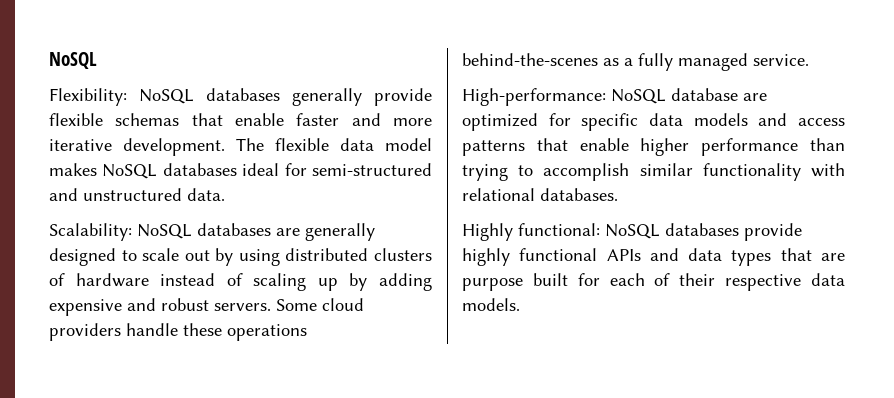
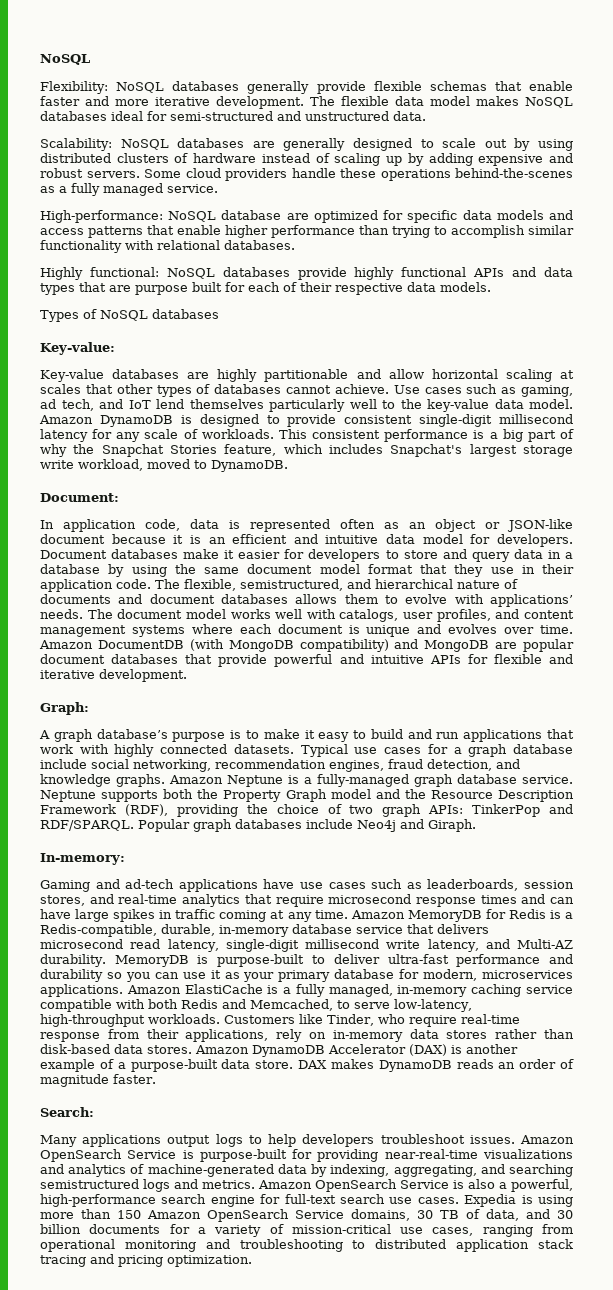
(520, 304) none -> [40,309,219,322] [40,342,115,355] [40,369,574,382] [40,384,573,397] [40,399,573,412] [39,414,573,427] [40,429,574,442] [40,444,573,457] [40,459,288,472] [40,493,119,502] [40,519,573,532] [40,534,573,547] [40,549,574,562] [40,564,574,577] [40,579,518,592] [40,594,573,607] [40,609,574,622] [40,624,573,637] [39,639,574,652] [40,654,574,667] [40,669,187,682] [40,702,89,715] [39,729,574,742] [40,744,574,757] [40,759,520,772] [40,774,573,787] [40,789,575,802] [40,804,573,817] [40,819,476,832] [40,853,125,865] [40,879,575,892] [40,894,574,907] [40,909,573,922] [40,924,489,937] [40,939,573,952] [40,954,573,967] [40,969,573,982] [40,984,573,997] [40,999,472,1012] [40,1014,520,1027] [40,1029,575,1042] [40,1044,518,1057] [40,1059,574,1072] [40,1074,156,1087] [40,1107,94,1117] [40,1134,574,1147] [40,1149,573,1162] [40,1164,573,1177] [40,1179,573,1192] [40,1194,573,1207] [40,1209,573,1222] [40,1224,574,1237] [40,1239,573,1252] [40,1254,252,1267] // Types of NoSQL databases // Key-value: // Key-value databases are highly partitionable and allow horizontal scaling at scales that other types of databases cannot achieve. Use cases such as gaming, ad tech, and IoT lend themselves particularly well to the key-value data model. Amazon DynamoDB is designed to provide consistent single-digit millisecond latency for any scale of workloads. This consistent performance is a big part of why the Snapchat Stories feature, which includes Snapchat's largest storage write workload, moved to DynamoDB. // Document: // In application code, data is represented often as an object or JSON-like document because it is an efficient and intuitive data model for developers. Document databases make it easier for developers to store and query data in a database by using the same document model format that they use in their application code. The flexible, semistructured, and hierarchical nature of documents and document databases allows them to evolve with applications’ needs. The document model works well with catalogs, user profiles, and content management systems where each document is unique and evolves over time. Amazon DocumentDB (with MongoDB compatibility) and MongoDB are popular document databases that provide powerful and intuitive APIs for flexible and iterative development. // Graph: // A graph database’s purpose is to make it easy to build and run applications that work with highly connected datasets. Typical use cases for a graph database include social networking, recommendation engines, fraud detection, and knowledge graphs. Amazon Neptune is a fully-managed graph database service. Neptune supports both the Property Graph model and the Resource Description Framework (RDF), providing the choice of two graph APIs: TinkerPop and RDF/SPARQL. Popular graph databases include Neo4j and Giraph. // In-memory: // Gaming and ad-tech applications have use cases such as leaderboards, session stores, and real-time analytics that require microsecond response times and can have large spikes in traffic coming at any time. Amazon MemoryDB for Redis is a Redis-compatible, durable, in-memory database service that delivers microsecond read latency, single-digit millisecond write latency, and Multi-AZ durability. MemoryDB is purpose-built to deliver ultra-fast performance and durability so you can use it as your primary database for modern, microservices applications. Amazon ElastiCache is a fully managed, in-memory caching service compatible with both Redis and Memcached, to serve low-latency, high-throughput workloads. Customers like Tinder, who require real-time response from their applications, rely on in-memory data stores rather than disk-based data stores. Amazon DynamoDB Accelerator (DAX) is another example of a purpose-built data store. DAX makes DynamoDB reads an order of magnitude faster. // Search: // Many applications output logs to help developers troubleshoot issues. Amazon OpenSearch Service is purpose-built for providing near-real-time visualizations and analytics of machine-generated data by indexing, aggregating, and searching semistructured logs and metrics. Amazon OpenSearch Service is also a powerful, high-performance search engine for full-text search use cases. Expedia is using more than 150 Amazon OpenSearch Service domains, 30 TB of data, and 30 billion documents for a variety of mission-critical use cases, ranging from operational monitoring and troubleshooting to distributed application stack tracing and pricing optimization.

